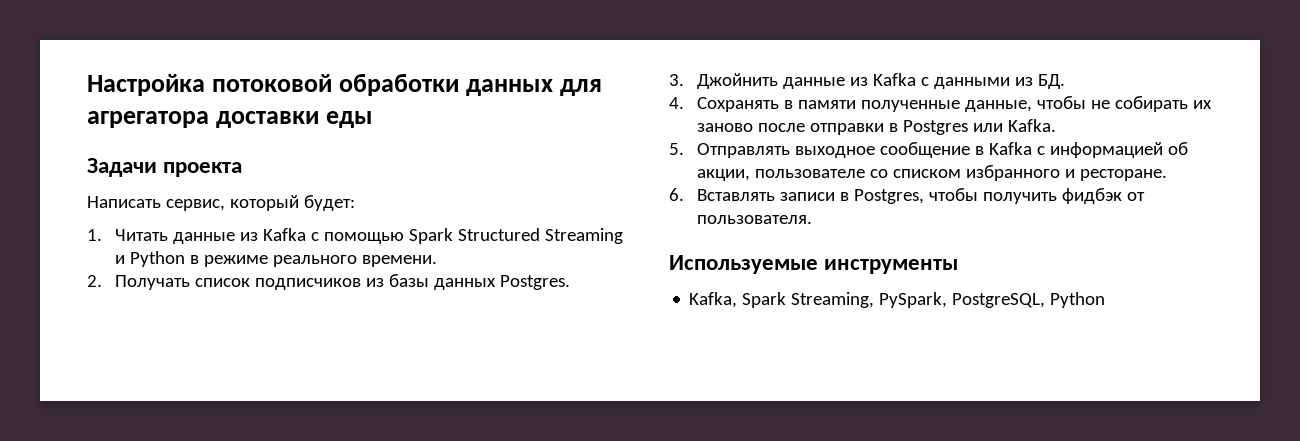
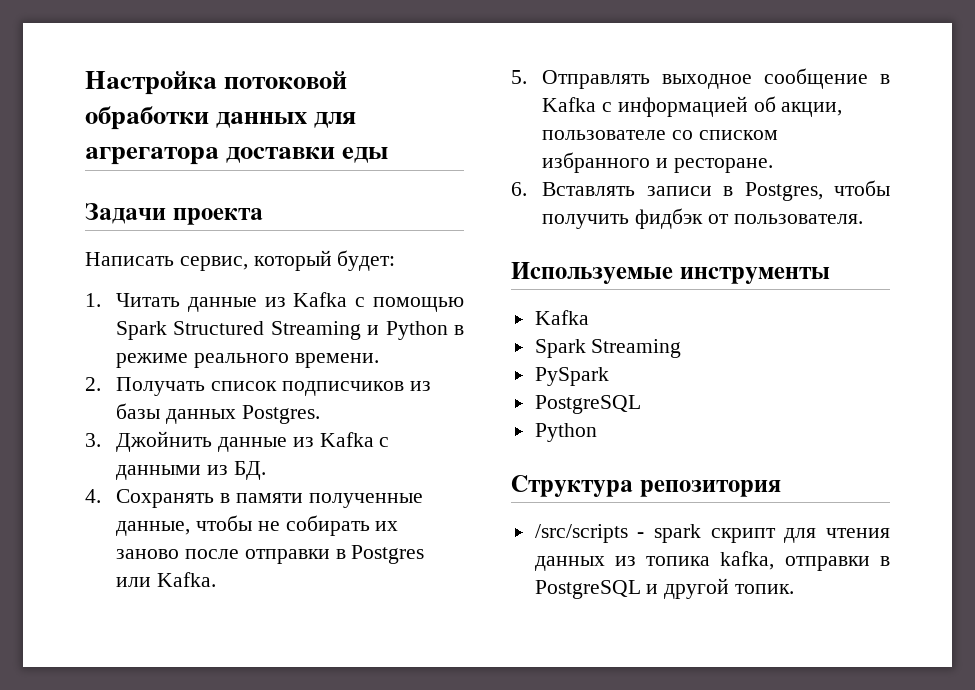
[689,292,1106,308] Kafka, Spark Streaming, PySpark, PostgreSQL, Python -> [534,310,589,325] [534,339,682,358] [534,367,609,386] [534,395,641,414] [534,423,597,442] [511,475,781,497] [534,524,890,543] [534,551,890,571] [534,578,795,599] Kafka // Spark Streaming // PySpark // PostgreSQL // Python // Структура репозитория // /src/scripts - spark скрипт для чтения данных из топика kafka, отправки в PostgreSQL и другой топик.

